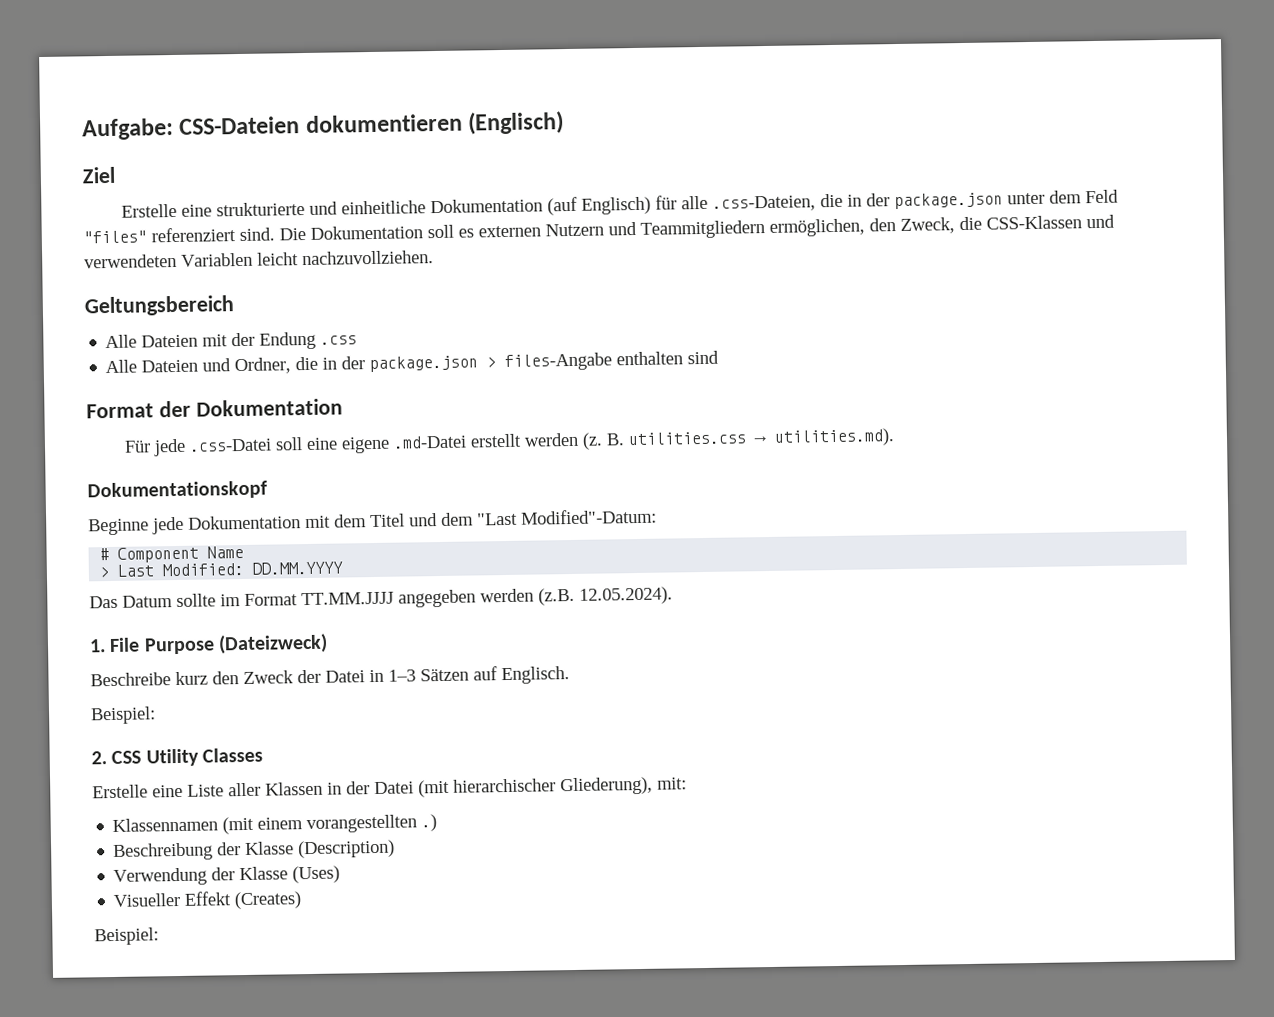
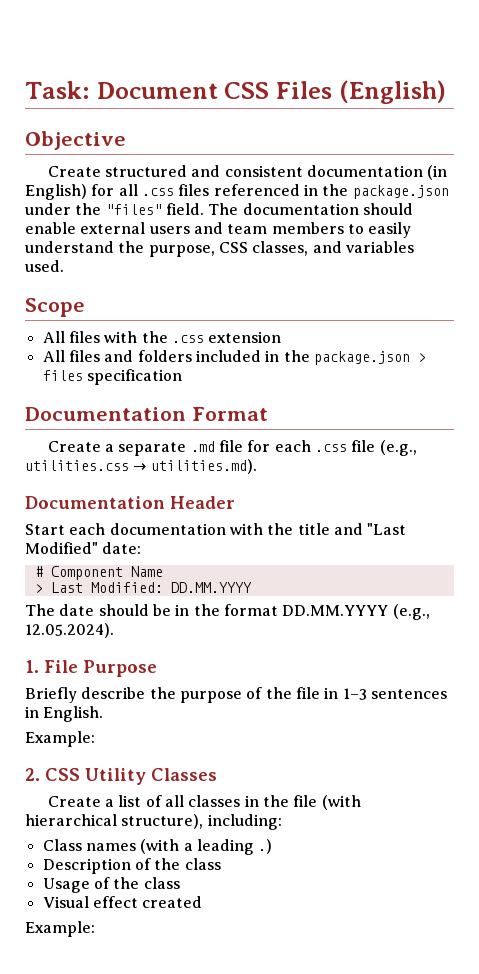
[82,111,565,141] [82,166,115,184] [120,189,1119,218] [83,214,1115,244] [84,250,434,269] [84,295,235,317] [105,331,358,350] [105,350,720,375] [86,398,343,419] [123,428,895,457] [87,480,268,501] [88,508,657,536] Aufgabe: CSS-Dateien dokumentieren (Englisch) // Ziel // Erstelle eine strukturierte und einheitliche Dokumentation (auf Englisch) für alle .css-Dateien, die in der package.json unter dem Feld "files" referenziert sind. Die Dokumentation soll es externen Nutzern und Teammitgliedern ermöglichen, den Zweck, die CSS-Klassen und verwendeten Variablen leicht nachzuvollziehen. // Geltungsbereich // Alle Dateien mit der Endung .css // Alle Dateien und Ordner, die in der package.json > files-Angabe enthalten sind // Format der Dokumentation // Für jede .css-Datei soll eine eigene .md-Datei erstellt werden (z. B. utilities.css → utilities.md). // Dokumentationskopf // Beginne jede Dokumentation mit dem Titel und dem "Last Modified"-Datum: -> [25,80,446,104] [25,131,126,150] [47,165,448,180] [25,184,449,200] [25,203,413,215] [25,222,412,238] [25,241,414,257] [25,260,64,272] [25,298,85,317] [42,331,282,343] [42,350,426,365] [42,369,182,385] [25,407,268,421] [47,440,417,456] [25,459,257,474] [25,496,235,509] [25,523,407,535] [25,542,142,554] Task: Document CSS Files (English) // Objective // Create structured and consistent documentation (in English) for all .css files referenced in the package.json under the "files" field. The documentation should enable external users and team members to easily understand the purpose, CSS classes, and variables used. // Scope // All files with the .css extension // All files and folders included in the package.json > files specification // Documentation Format // Create a separate .md file for each .css file (e.g., utilities.css → utilities.md). // Documentation Header // Start each documentation with the title and "Last Modified" date:
[89,586,673,609] [89,633,329,655] [90,666,570,687] [90,706,156,725] [91,747,264,767] [92,776,687,799] [112,814,438,835] [113,839,396,861] [113,865,341,886] [113,891,303,910] [94,927,159,946] Das Datum sollte im Format TT.MM.JJJJ angegeben werden (z.B. 12.05.2024). // 1. File Purpose (Dateizweck) // Beschreibe kurz den Zweck der Datei in 1–3 Sätzen auf Englisch. // Beispiel: // 2. CSS Utility Classes // Erstelle eine Liste aller Klassen in der Datei (mit hierarchischer Gliederung), mit: // Klassennamen (mit einem vorangestellten .) // Beschreibung der Klasse (Description) // Verwendung der Klasse (Uses) // Visueller Effekt (Creates) // Beispiel: -> [25,604,430,620] [25,623,114,638] [25,660,157,677] [25,687,447,703] [25,706,104,722] [25,731,95,747] [25,768,217,785] [47,795,361,810] [25,814,282,830] [42,839,273,855] [42,858,221,874] [42,877,180,893] [42,896,203,908] [25,921,95,937] The date should be in the format DD.MM.YYYY (e.g., 12.05.2024). // 1. File Purpose // Briefly describe the purpose of the file in 1–3 sentences in English. // Example: // 2. CSS Utility Classes // Create a list of all classes in the file (with hierarchical structure), including: // Class names (with a leading .) // Description of the class // Usage of the class // Visual effect created // Example:

